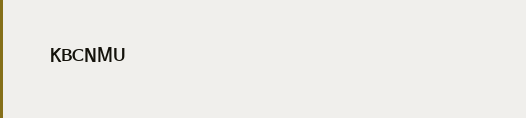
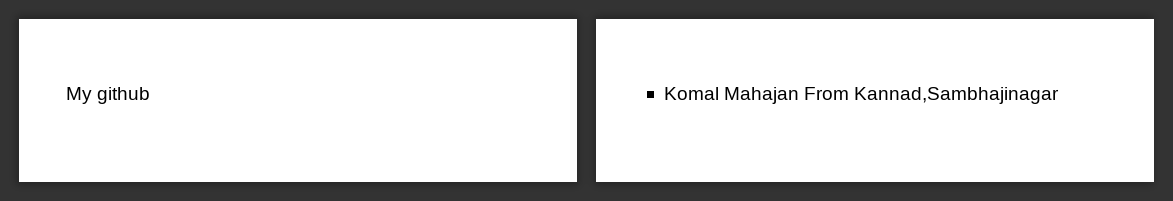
[50,47,126,62] KBCNMU -> [66,87,151,104] [663,87,1060,104] My github // Komal Mahajan From Kannad,Sambhajinagar

